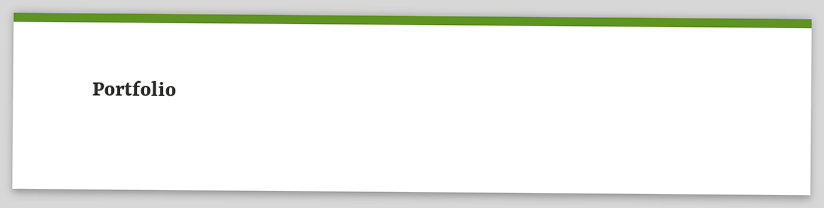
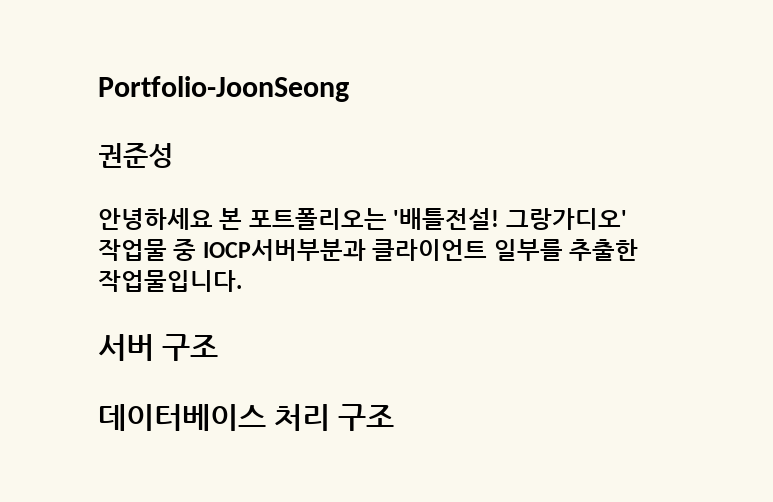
[92,80,177,97] Portfolio -> [98,76,349,102] [98,143,173,168] [98,208,627,230] [98,239,639,261] [98,270,242,292] [98,334,219,361] [98,404,395,431] Portfolio-JoonSeong // 권준성 // 안녕하세요 본 포트폴리오는 '배틀전설! 그랑가디오' 작업물 중 IOCP서버부분과 클라이언트 일부를 추출한 작업물입니다. // 서버 구조 // 데이터베이스 처리 구조

